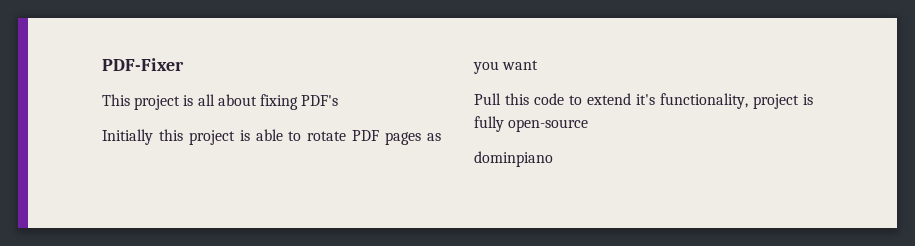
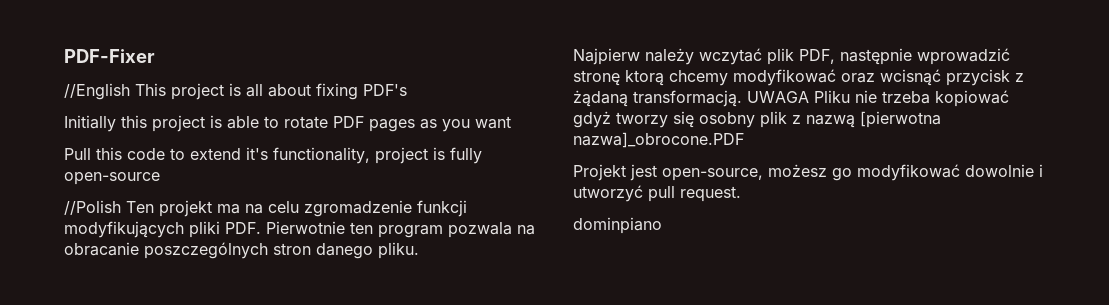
(184, 64) none -> [64,83,130,100] //English
(589, 125) none -> [64,200,467,217] [64,221,535,238] [64,242,419,259] [573,48,1010,65] [573,69,1024,86] [573,90,1009,107] [573,111,941,128] [573,132,744,148] [573,164,1043,181] [573,185,741,202] // //Polish Ten projekt ma na celu zgromadzenie funkcji modyfikujących pliki PDF. Pierwotnie ten program pozwala na obracanie poszczególnych stron danego pliku. // Najpierw należy wczytać plik PDF, następnie wprowadzić stronę ktorą chcemy modyfikować oraz wcisnąć przycisk z żądaną transformacją. UWAGA Pliku nie trzeba kopiować gdyż tworzy się osobny plik z nazwą [pierwotna nazwa]_obrocone.PDF // Projekt jest open-source, możesz go modyfikować dowolnie i utworzyć pull request.

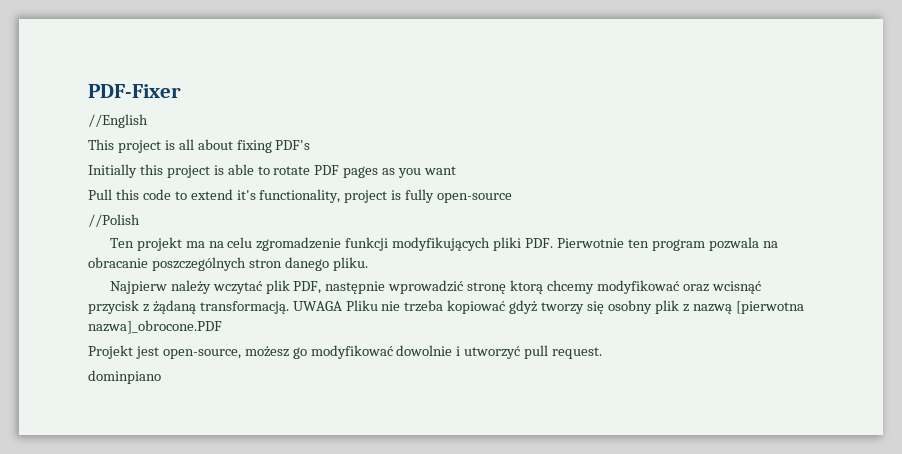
(130, 91) none -> (148, 121) //
(121, 207) none -> (140, 220) //

